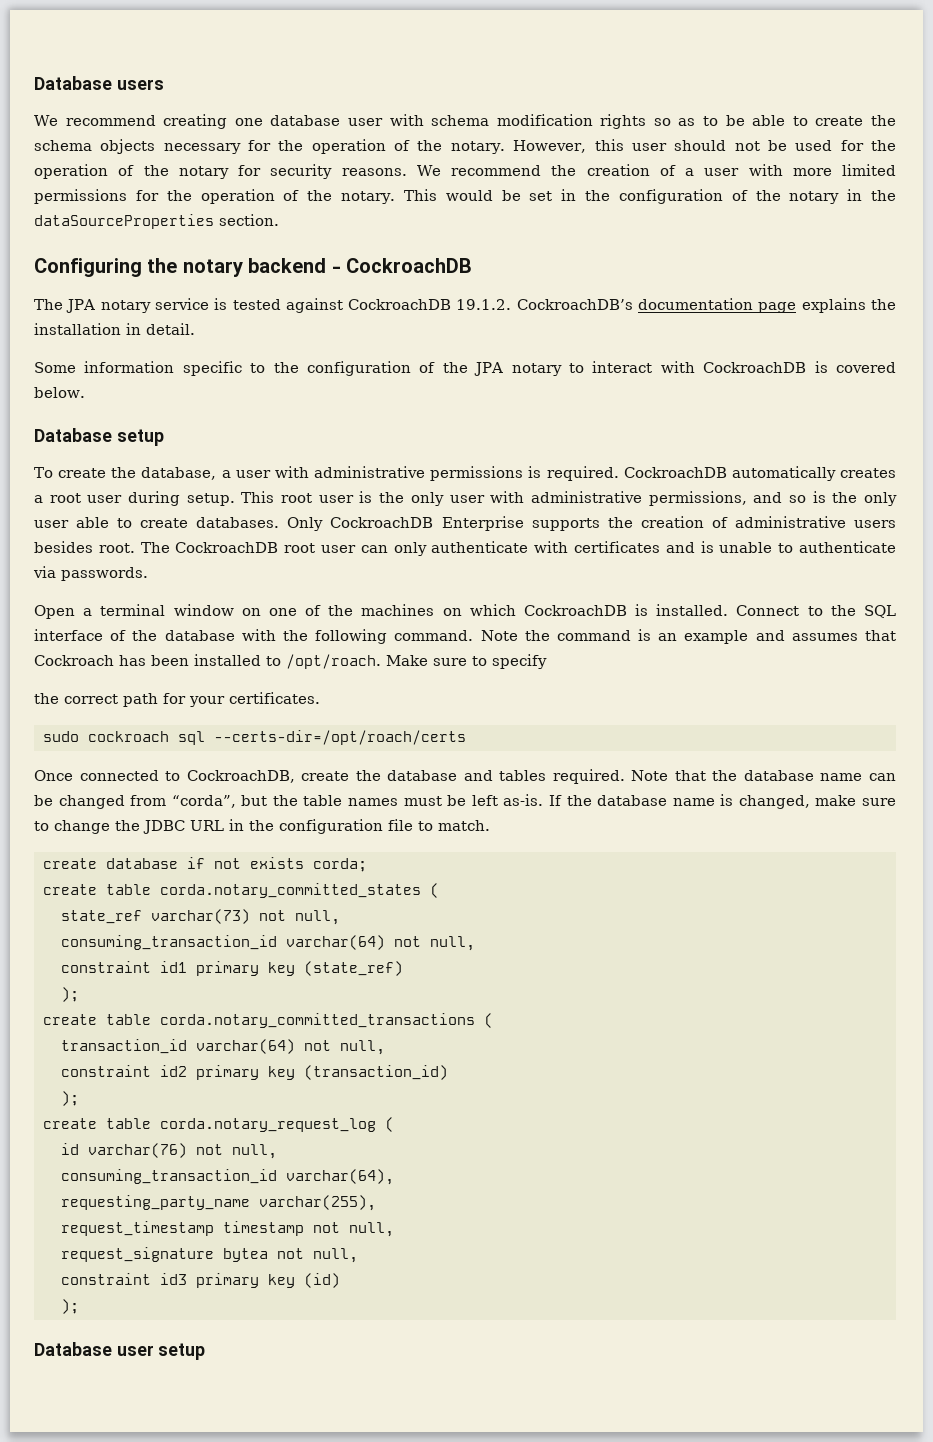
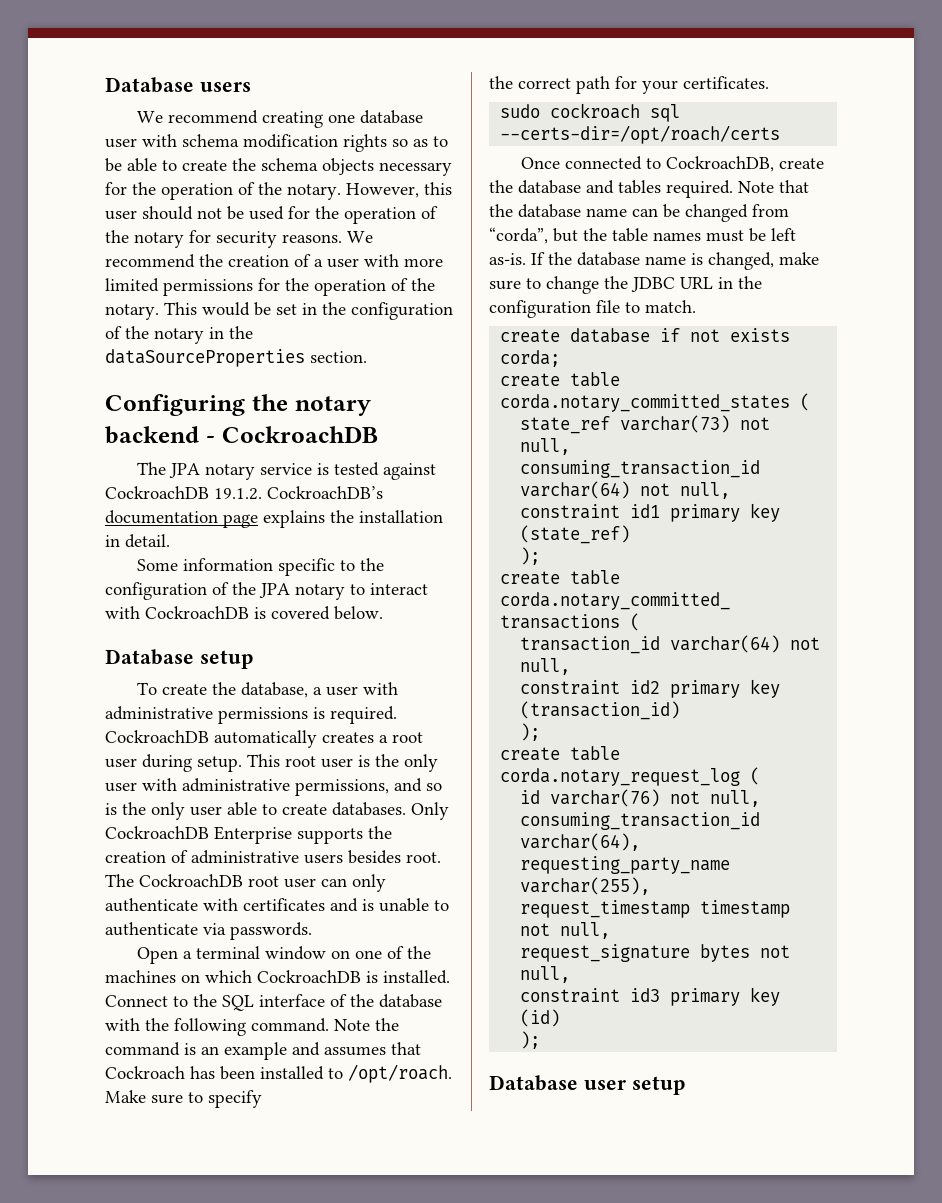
[222,1248,268,1262] bytea -> [700,944,751,962] bytes

